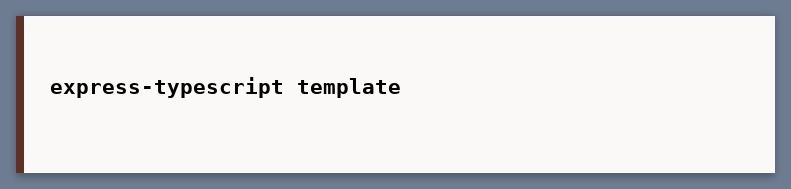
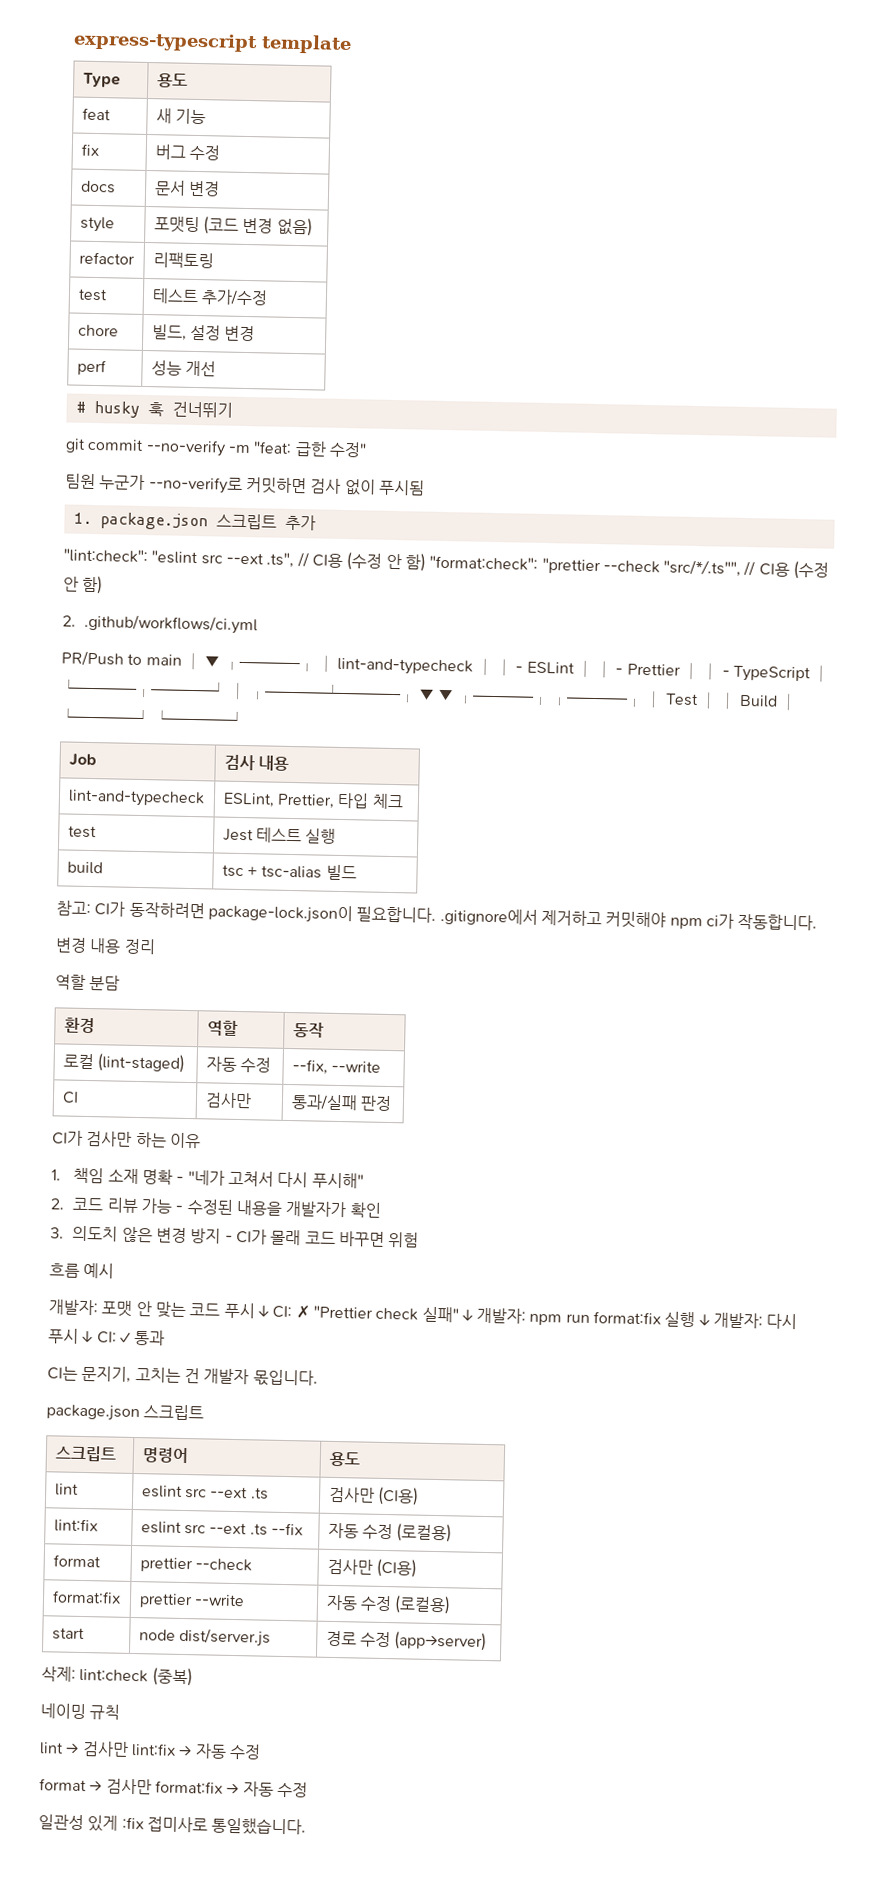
(401, 88) none -> [82,72,121,88] [156,73,188,88] [81,107,111,121] [155,108,207,125] [80,143,99,157] [154,144,221,161] [79,180,116,194] [153,180,221,197] [79,216,115,233] [153,216,313,237] [78,251,135,265] [152,252,214,269] [77,288,108,302] [151,288,269,306] [77,324,119,337] [151,324,256,342] [76,359,107,376] [150,360,217,377] [75,400,233,418] [65,438,367,458] [65,473,425,496] [73,512,316,531] [63,548,830,580] [63,575,104,595] [62,613,259,635] [61,650,830,683] [60,679,797,712] [60,708,246,726] [68,753,97,767] [223,754,290,771] [67,789,205,808] [222,792,404,810] [67,825,97,839] [222,827,337,844] [66,861,103,875] [221,864,357,881] [56,900,818,931] [55,937,156,955] [55,974,121,991] [63,1017,95,1034] [206,1020,238,1036] [292,1022,324,1038] [62,1053,186,1073] [205,1056,272,1073] [291,1059,382,1075] [61,1091,79,1104] [204,1092,252,1109] [290,1094,393,1112] [52,1130,201,1149] [51,1167,364,1189] [50,1197,381,1218] [50,1225,420,1248] [49,1262,115,1279] [48,1299,798,1330] [48,1328,166,1346] [47,1365,318,1387] [46,1404,205,1422] [54,1445,117,1462] [141,1447,189,1464] [328,1451,360,1467] [54,1483,79,1496] [141,1485,269,1500] [327,1486,420,1506] [53,1518,98,1533] [140,1521,304,1536] [327,1522,453,1543] [52,1554,101,1568] [139,1557,253,1573] [326,1558,418,1578] [51,1590,121,1604] [138,1593,246,1609] [325,1594,452,1615] [51,1627,85,1641] [138,1627,272,1647] [325,1630,488,1652] [41,1666,193,1687] [40,1703,121,1720] [39,1741,261,1760] [39,1778,308,1798] [38,1814,307,1836] // Type | 용도 // feat | 새 기능 // fix | 버그 수정 // docs | 문서 변경 // style | 포맷팅 (코드 변경 없음) // refactor | 리팩토링 // test | 테스트 추가/수정 // chore | 빌드, 설정 변경 // perf | 성능 개선 // # husky 훅 건너뛰기 // git commit --no-verify -m "feat: 급한 수정" // 팀원 누군가 --no-verify로 커밋하면 검사 없이 푸시됨 // 1. package.json 스크립트 추가 // "lint:check": "eslint src --ext .ts", // CI용 (수정 안 함) "format:check": "prettier --check "src/*/.ts"", // CI용 (수정 안 함) // 2. .github/workflows/ci.yml // PR/Push to main │ ▼ ┌────┐ │ lint-and-typecheck │ │ - ESLint │ │ - Prettier │ │ - TypeScript │ └────┬────┘ │ ┌────┴────┐ ▼ ▼ ┌────┐ ┌────┐ │ Test │ │ Build │ └────┘ └────┘ // Job | 검사 내용 // lint-and-typecheck | ESLint, Prettier, 타입 체크 // test | Jest 테스트 실행 // build | tsc + tsc-alias 빌드 // 참고: CI가 동작하려면 package-lock.json이 필요합니다. .gitignore에서 제거하고 커밋해야 npm ci가 작동합니다. // 변경 내용 정리 // 역할 분담 // 환경 | 역할 | 동작 // 로컬 (lint-staged) | 자동 수정 | --fix, --write // CI | 검사만 | 통과/실패 판정 // CI가 검사만 하는 이유 // 1. 책임 소재 명확 - "네가 고쳐서 다시 푸시해" // 2. 코드 리뷰 가능 - 수정된 내용을 개발자가 확인 // 3. 의도치 않은 변경 방지 - CI가 몰래 코드 바꾸면 위험 // 흐름 예시 // 개발자: 포맷 안 맞는 코드 푸시 ↓ CI: ✗ "Prettier check 실패" ↓ 개발자: npm run format:fix 실행 ↓ 개발자: 다시 푸시 ↓ CI: ✓ 통과 // CI는 문지기, 고치는 건 개발자 몫입니다. // package.json 스크립트 // 스크립트 | 명령어 | 용도 // lint | eslint src --ext .ts | 검사만 (CI용) // lint:fix | eslint src --ext .ts --fix | 자동 수정 (로컬용) // format | prettier --check | 검사만 (CI용) // format:fix | prettier --write | 자동 수정 (로컬용) // start | node dist/server.js | 경로 수정 (app→server) // 삭제: lint:check (중복) // 네이밍 규칙 // lint → 검사만 lint:fix → 자동 수정 // format → 검사만 format:fix → 자동 수정 // 일관성 있게 :fix 접미사로 통일했습니다.

